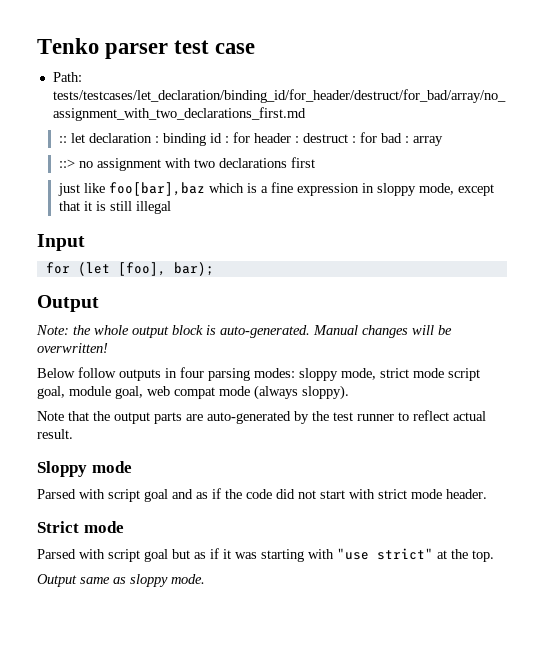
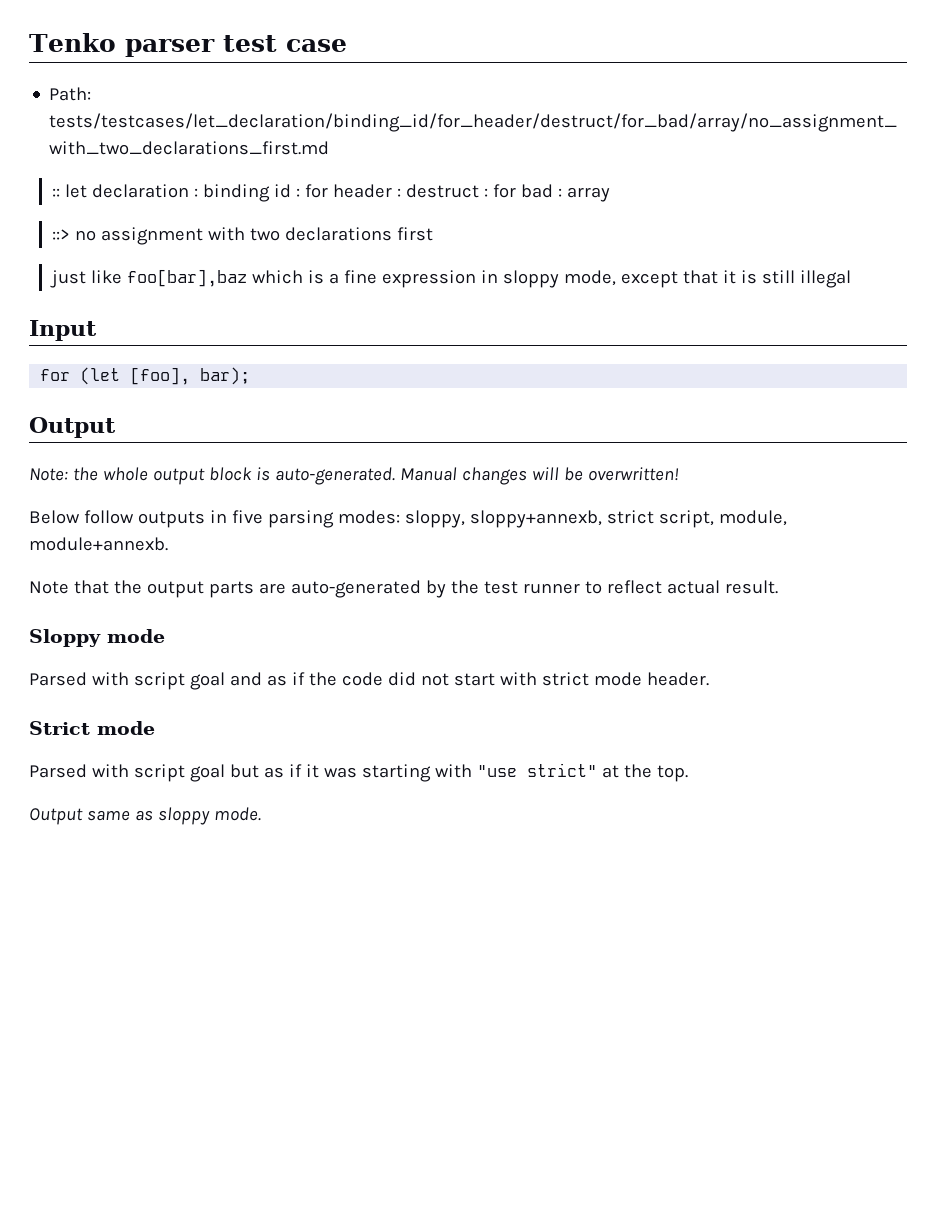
[180,367,204,378] four -> [231,510,263,524] five
[299,368,480,381] [37,385,349,400] sloppy mode, strict mode script goal, module goal, web compat mode (always sloppy). -> [404,510,787,528] [29,537,168,551] sloppy, sloppy+annexb, strict script, module, module+annexb.

